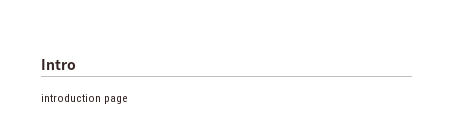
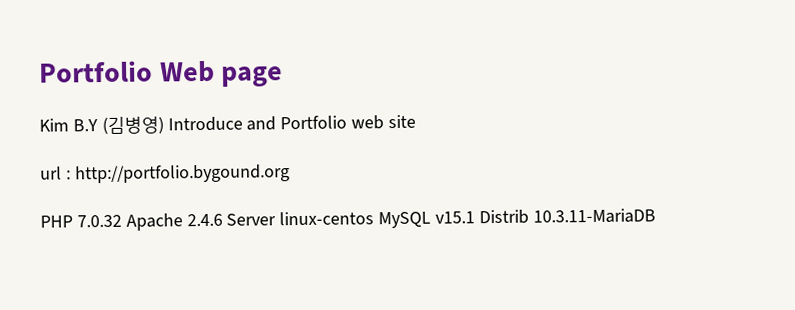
[41,59,76,70] [41,94,129,104] Intro // introduction page -> [39,60,284,87] [39,114,417,135] [40,164,290,184] [40,208,656,231] Portfolio Web page // Kim B.Y (김병영) Introduce and Portfolio web site // url : http://portfolio.bygound.org // PHP 7.0.32 Apache 2.4.6 Server linux-centos MySQL v15.1 Distrib 10.3.11-MariaDB

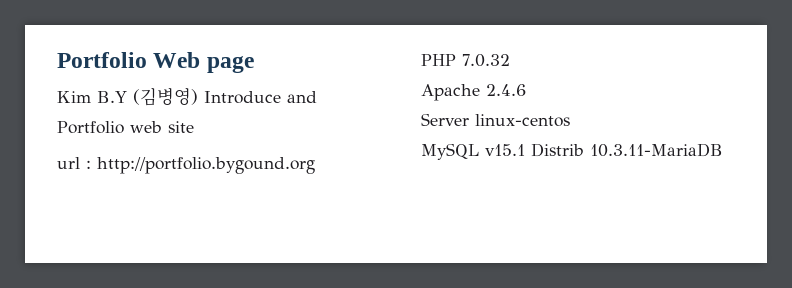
(122, 221) none -> (510, 60) //
(223, 220) none -> (526, 90) //
(375, 218) none -> (570, 120) //

